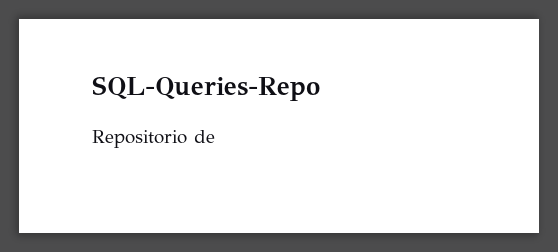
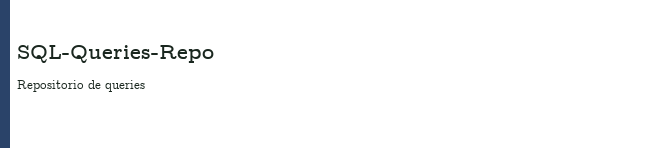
(215, 136) none -> [105,80,145,92] queries

